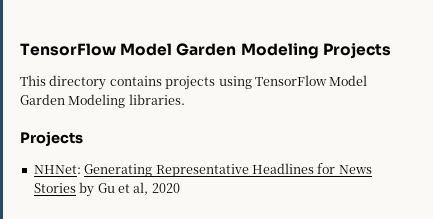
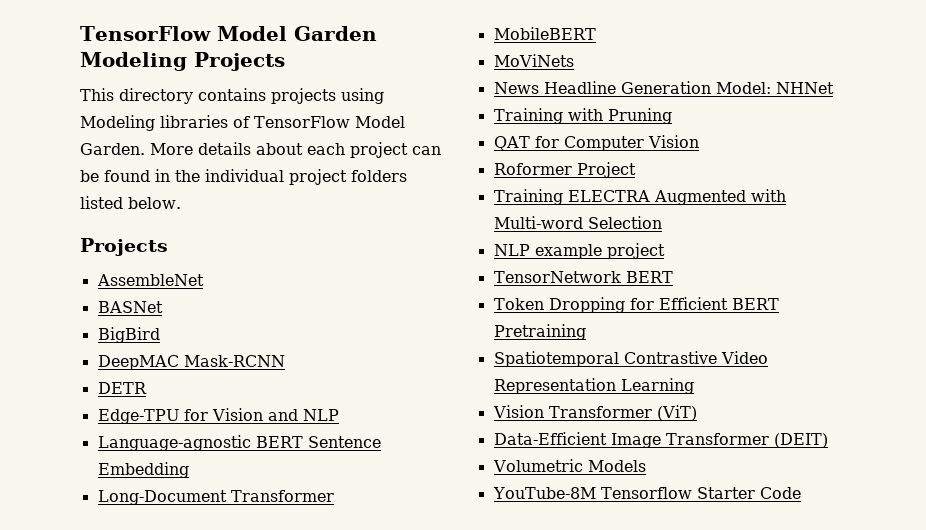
[254,75,368,86] [20,94,185,108] [20,131,83,146] [33,163,372,177] [33,182,180,197] TensorFlow Model Garden Modeling libraries. // Projects // NHNet: Generating Representative Headlines for News Stories by Gu et al, 2020 -> [80,115,405,131] [80,142,441,158] [80,169,407,185] [80,196,181,209] [80,238,168,256] [96,274,204,286] [97,301,163,313] [97,327,160,343] [97,355,285,370] [97,382,147,394] [97,408,339,424] [97,435,381,451] [97,462,189,478] [97,490,334,505] [493,27,596,40] [493,54,574,67] [493,81,834,94] [493,108,672,124] [493,135,699,151] [493,162,636,178] [493,189,786,205] [493,216,662,229] [493,243,665,259] [493,271,673,283] [493,297,779,313] [493,324,586,340] [493,351,768,367] [493,378,694,394] [492,405,697,421] [493,432,828,448] [492,459,646,472] [492,487,801,499] Modeling libraries of TensorFlow Model Garden. More details about each project can be found in the individual project folders listed below. // Projects // AssembleNet // BASNet // BigBird // DeepMAC Mask-RCNN // DETR // Edge-TPU for Vision and NLP // Language-agnostic BERT Sentence Embedding // Long-Document Transformer // MobileBERT // MoViNets // News Headline Generation Model: NHNet // Training with Pruning // QAT for Computer Vision // Roformer Project // Training ELECTRA Augmented with Multi-word Selection // NLP example project // TensorNetwork BERT // Token Dropping for Efficient BERT Pretraining // Spatiotemporal Contrastive Video Representation Learning // Vision Transformer (ViT) // Data-Efficient Image Transformer (DEIT) // Volumetric Models // YouTube-8M Tensorflow Starter Code

